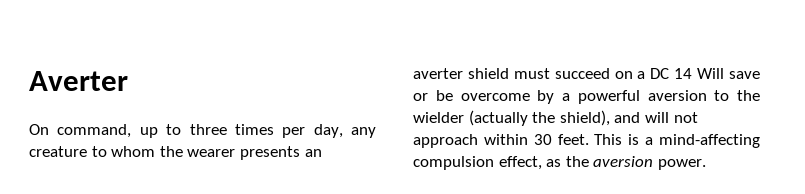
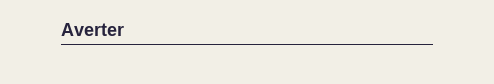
[29,124,376,138] [29,146,322,160] [413,68,760,79] [413,90,760,104] [413,110,698,126] [413,134,760,148] [413,156,706,170] // On command, up to three times per day, any creature to whom the wearer presents an averter shield must succeed on a DC 14 Will save or be overcome by a powerful aversion to the wielder (actually the shield), and will not approach within 30 feet. This is a mind-affecting compulsion effect, as the aversion power. -> (124, 29) none

